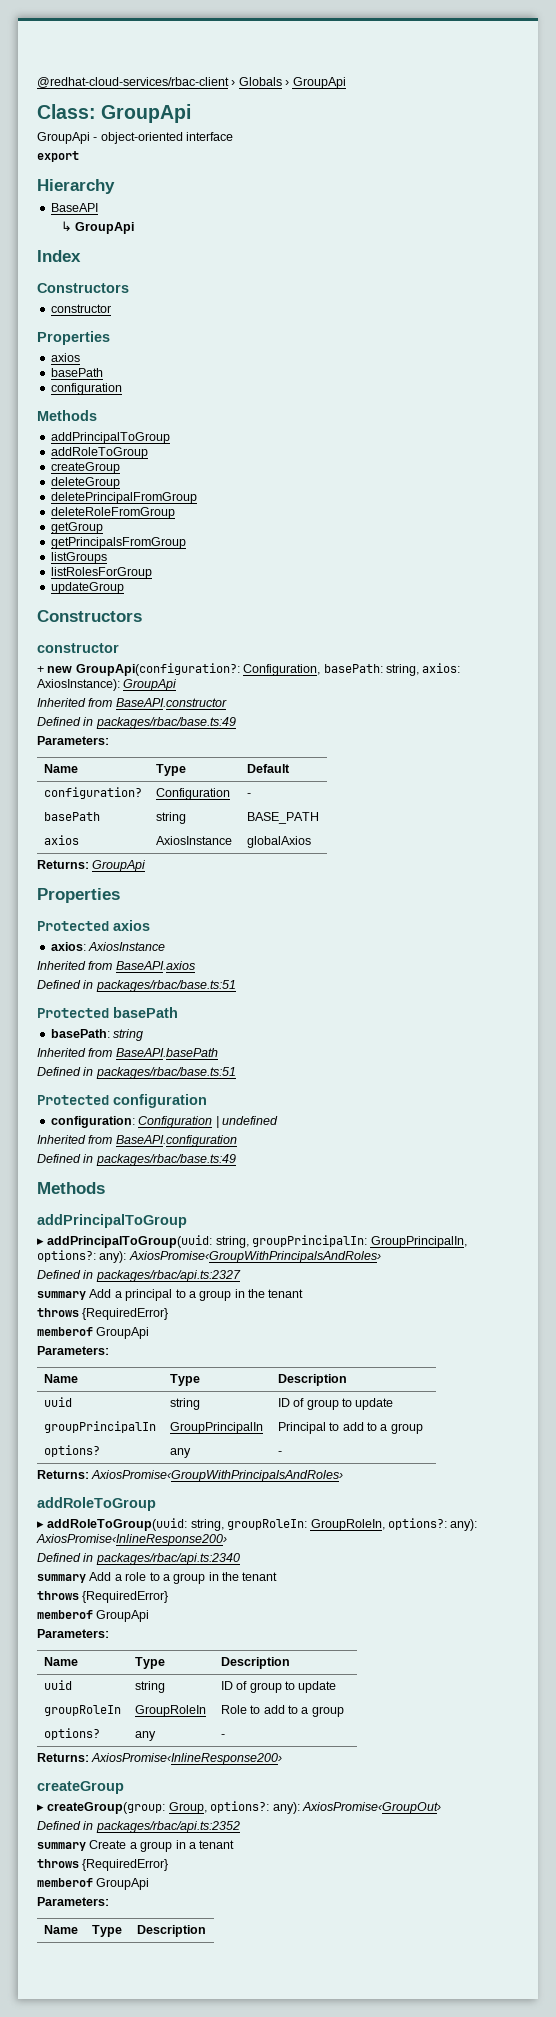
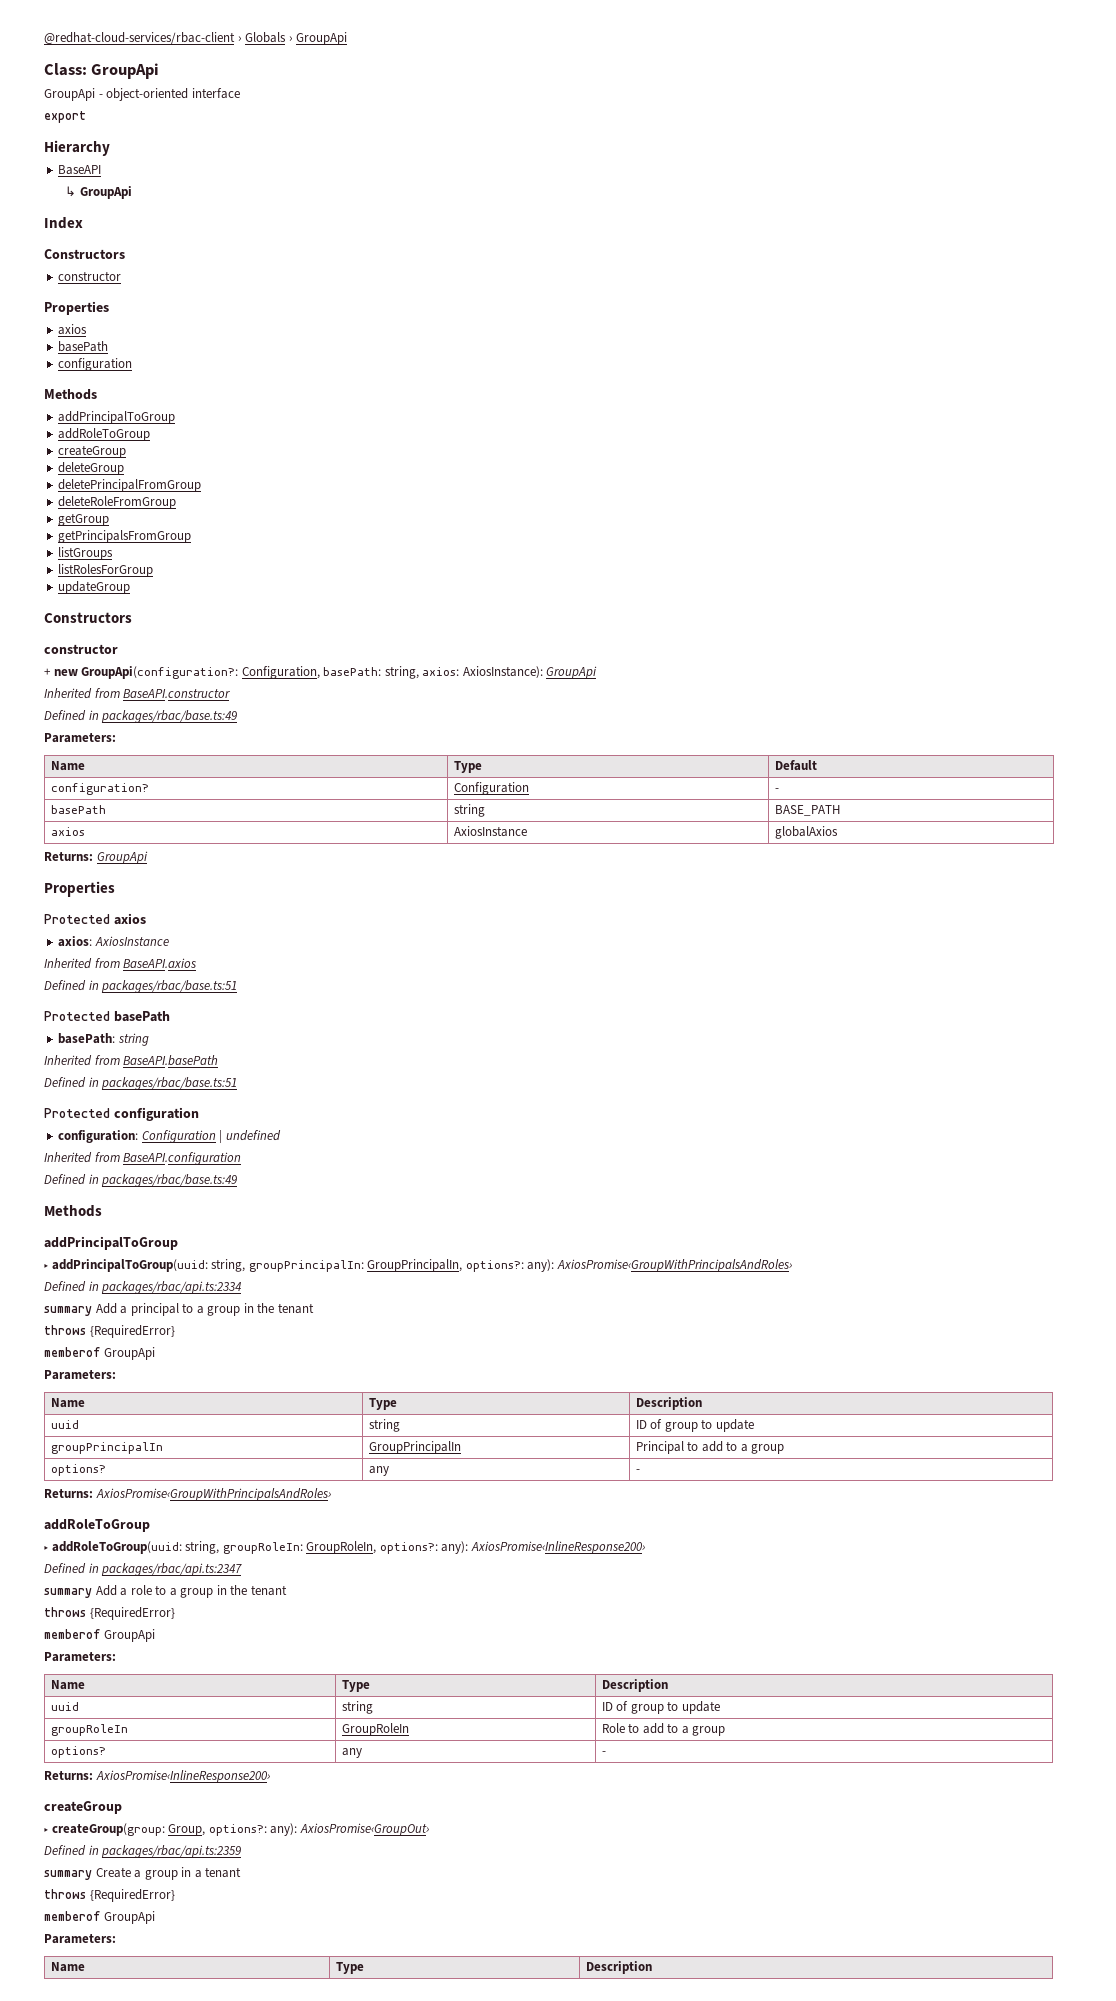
[95,1270,241,1282] packages/rbac/api.ts:2327 -> [101,1281,242,1294] packages/rbac/api.ts:2334
[95,1553,240,1565] packages/rbac/api.ts:2340 -> [101,1563,243,1576] packages/rbac/api.ts:2347
[95,1821,240,1833] packages/rbac/api.ts:2352 -> [101,1845,242,1858] packages/rbac/api.ts:2359

